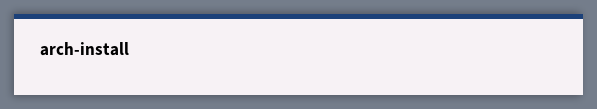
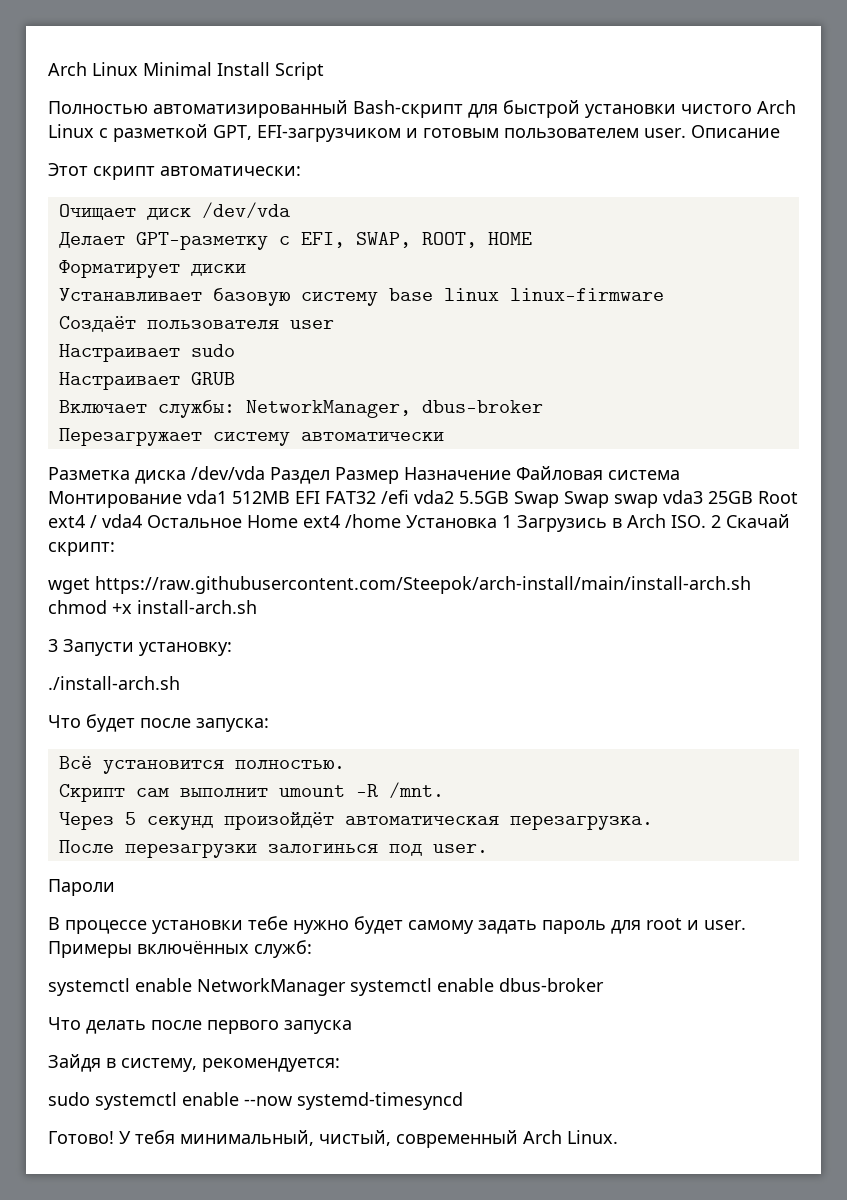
[40,42,129,56] arch-install -> [48,62,324,80] [48,100,796,118] [48,124,780,142] [48,163,301,180] [58,202,290,220] [58,232,532,250] [58,260,246,278] [58,288,664,306] [58,316,334,332] [58,344,235,362] [58,372,235,390] [58,400,543,418] [58,428,444,446] [48,466,680,484] [48,490,798,508] [48,514,790,532] [48,542,115,556] [48,576,751,594] [48,600,257,614] [48,639,232,656] [48,676,180,690] [48,714,269,732] [58,756,345,774] [58,782,444,802] [58,812,653,830] [58,840,488,858] [48,879,115,896] [48,916,746,934] [48,940,312,958] [48,978,604,996] [48,1017,352,1034] [48,1054,340,1072] [48,1092,463,1110] [48,1130,618,1148] Arch Linux Minimal Install Script // Полностью автоматизированный Bash-скрипт для быстрой установки чистого Arch Linux с разметкой GPT, EFI-загрузчиком и готовым пользователем user. Описание // Этот скрипт автоматически: // Очищает диск /dev/vda // Делает GPT-разметку с EFI, SWAP, ROOT, HOME // Форматирует диски // Устанавливает базовую систему base linux linux-firmware // Создаёт пользователя user // Настраивает sudo // Настраивает GRUB // Включает службы: NetworkManager, dbus-broker // Перезагружает систему автоматически // Разметка диска /dev/vda Раздел Размер Назначение Файловая система Монтирование vda1 512MB EFI FAT32 /efi vda2 5.5GB Swap Swap swap vda3 25GB Root ext4 / vda4 Остальное Home ext4 /home Установка 1 Загрузись в Arch ISO. 2 Скачай скрипт: // wget https://raw.githubusercontent.com/Steepok/arch-install/main/install-arch.sh chmod +x install-arch.sh // 3 Запусти установку: // ./install-arch.sh // Что будет после запуска: // Всё установится полностью. // Скрипт сам выполнит umount -R /mnt. // Через 5 секунд произойдёт автоматическая перезагрузка. // После перезагрузки залогинься под user. // Пароли // В процессе установки тебе нужно будет самому задать пароль для root и user. Примеры включённых служб: // systemctl enable NetworkManager systemctl enable dbus-broker // Что делать после первого запуска // Зайдя в систему, рекомендуется: // sudo systemctl enable --now systemd-timesyncd // Готово! У тебя минимальный, чистый, современный Arch Linux.

